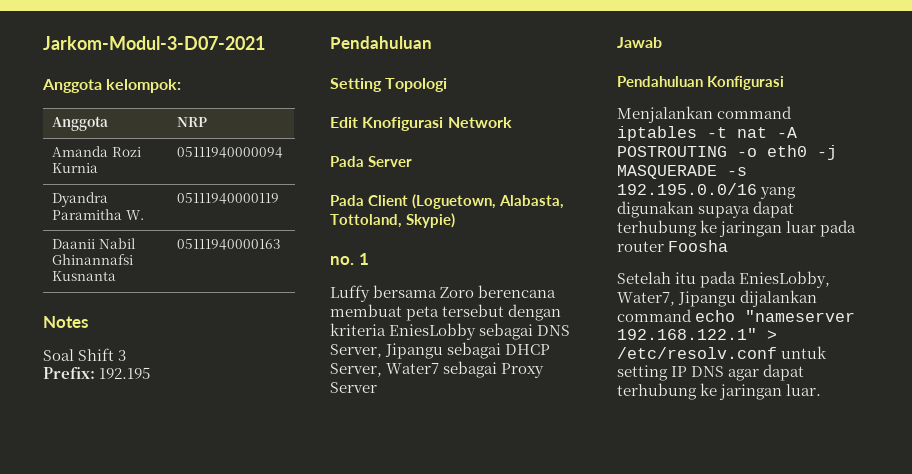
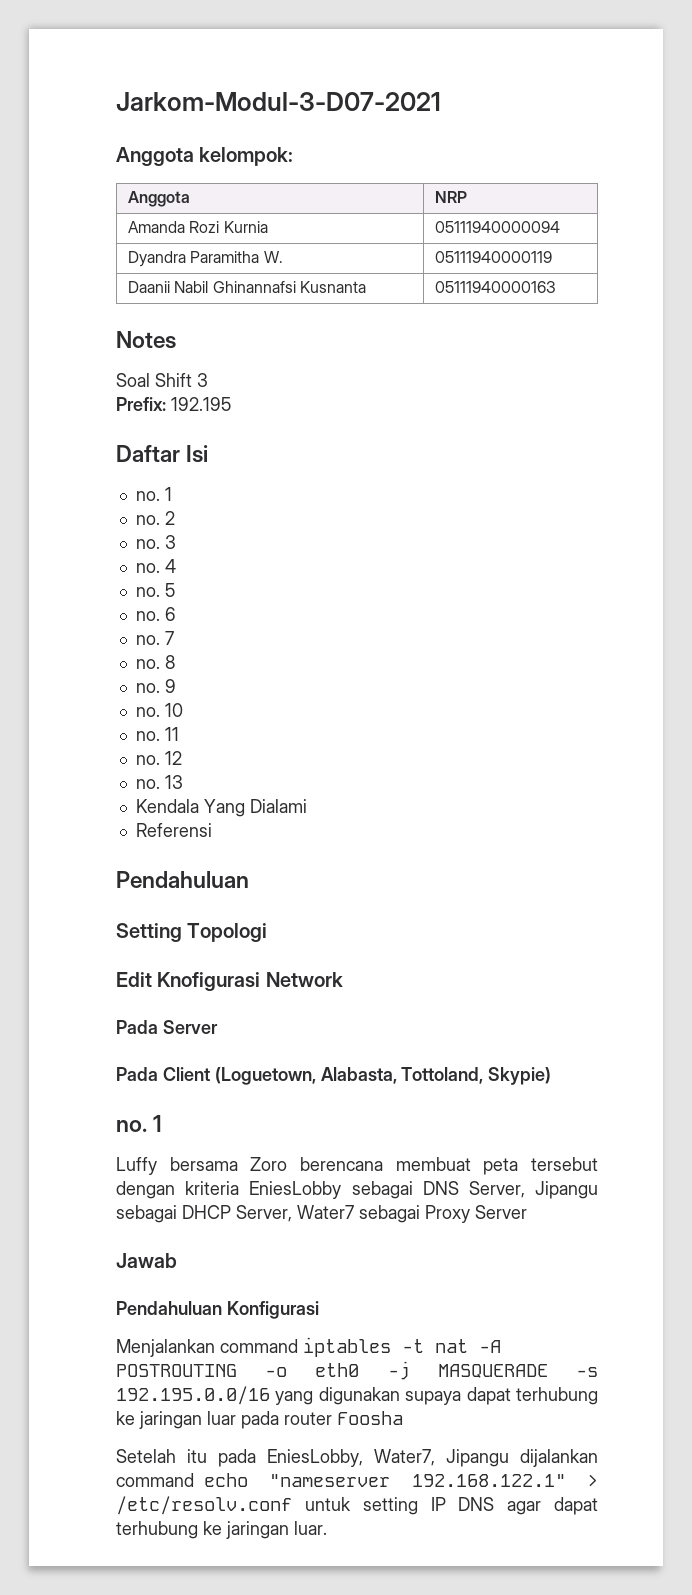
(151, 373) none -> [116,445,209,463] [135,487,172,501] [135,511,175,525] [135,535,176,549] [135,559,176,573] [135,583,175,597] [135,607,176,621] [135,631,174,645] [135,655,175,669] [135,679,176,693] [135,703,183,717] [135,727,179,741] [135,751,182,765] [135,775,183,789] [135,799,307,817] [135,823,212,837] // Daftar Isi // no. 1 // no. 2 // no. 3 // no. 4 // no. 5 // no. 6 // no. 7 // no. 8 // no. 9 // no. 10 // no. 11 // no. 12 // no. 13 // Kendala Yang Dialami // Referensi

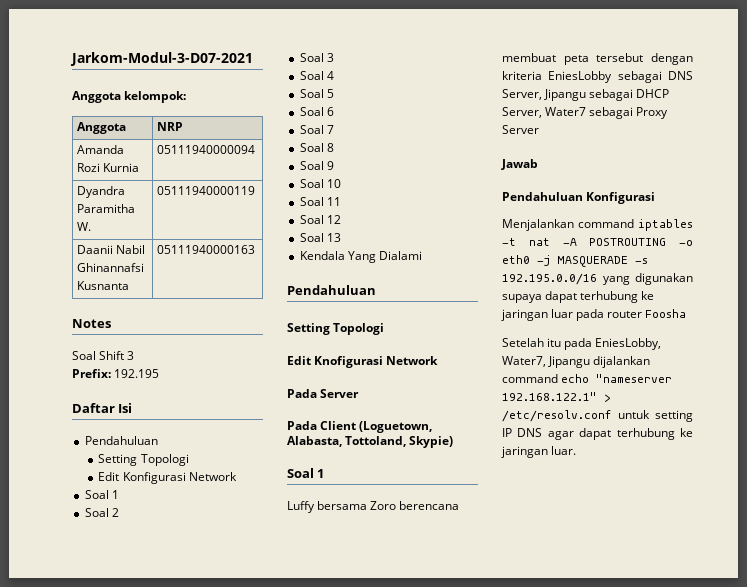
[135,487,172,501] [135,515,160,525] no. 1 // no. -> [84,436,158,445] [98,454,189,466] [98,472,237,484] [84,490,119,499] [84,508,109,517] Pendahuluan // Setting Topologi // Edit Konfigurasi Network // Soal 1 // Soal
[135,535,176,549] [135,563,160,573] no. 3 // no. -> [299,53,334,62] [299,71,324,80] Soal 3 // Soal
[135,587,160,597] no. -> [299,89,324,98] Soal
[135,611,160,621] no. -> [299,107,324,116] Soal
[135,635,160,645] no. -> [299,125,324,134] Soal
[135,659,160,669] no. -> [299,143,324,152] Soal
[135,683,160,693] no. -> [299,161,324,170] Soal
[135,707,160,717] no. -> [299,179,324,188] Soal
[135,731,160,741] no. -> [299,197,324,206] Soal
[135,755,160,765] no. -> [299,215,324,224] Soal
[135,779,160,789] no. -> [299,233,324,242] Soal
[135,823,212,837] // Referensi -> (422, 255) none
[116,1120,147,1132] no. -> [287,468,314,478] Soal

